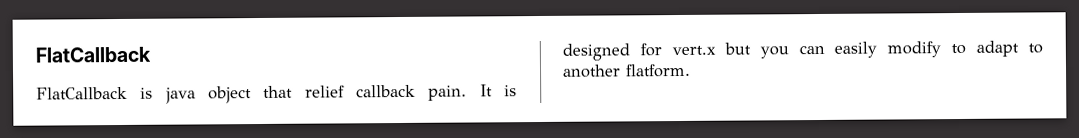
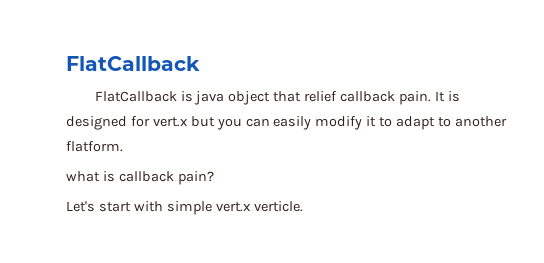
(942, 49) none -> [366,116,377,127] it
(691, 70) none -> [66,171,214,185] [66,201,303,215] // what is callback pain? // Let's start with simple vert.x verticle.

